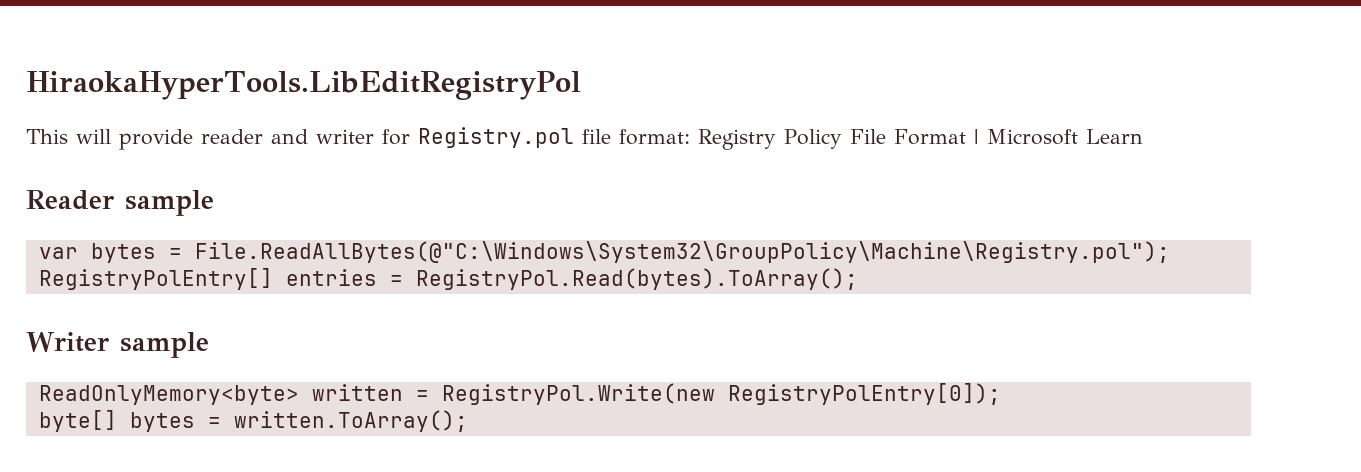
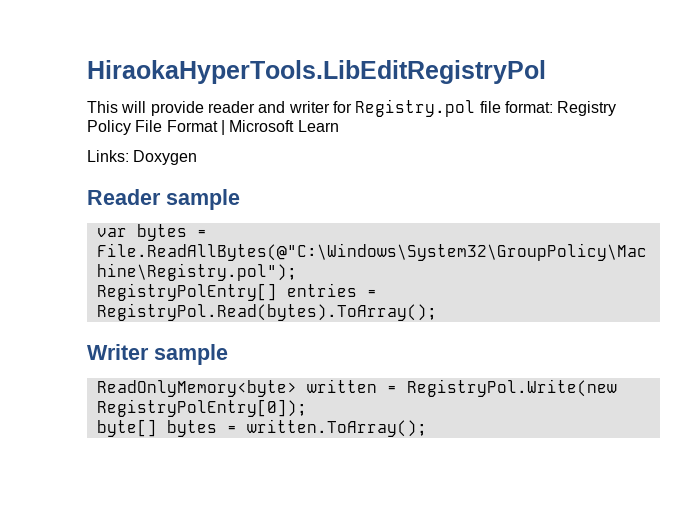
(1143, 136) none -> [87,150,198,165] // Links: Doxygen

